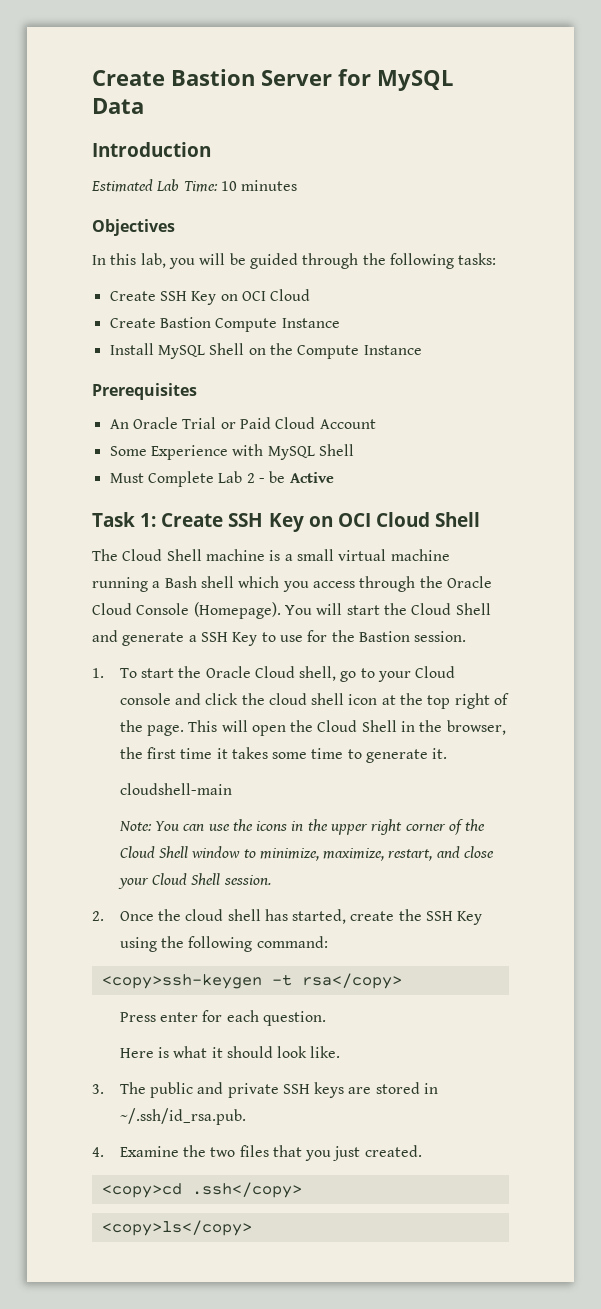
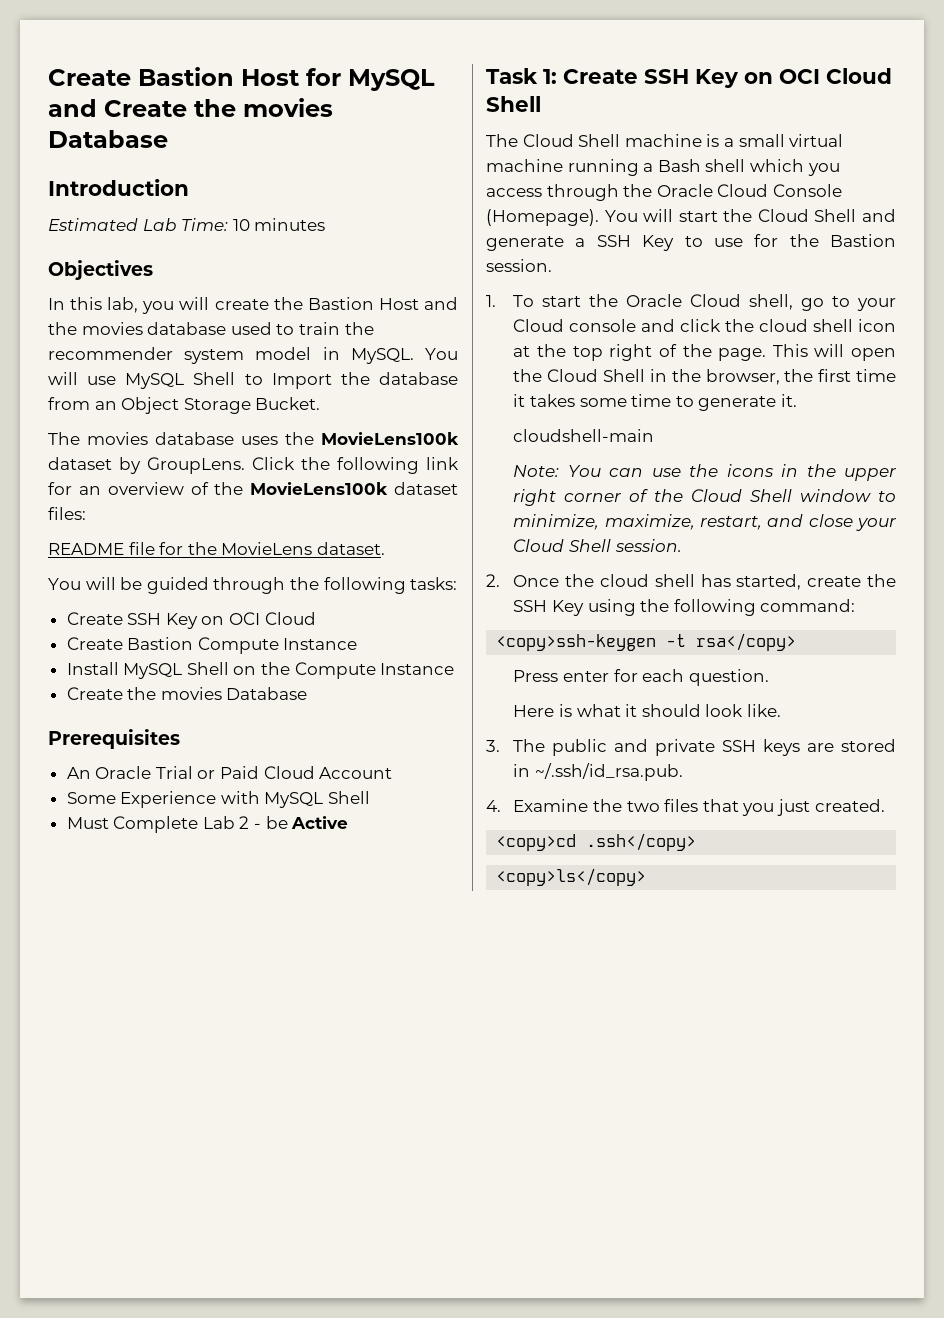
[92,69,332,86] Create Bastion Server -> [48,67,300,86] Create Bastion Host
[92,98,144,114] Data -> [48,98,333,117] [48,130,168,148] and Create the movies Database
(226, 259) none -> [214,297,458,310] [48,322,374,335] [48,347,458,364] [48,372,458,389] [48,397,321,414] [48,432,459,445] [48,457,459,474] [48,482,458,495] [48,507,86,520] [48,542,385,555] [48,577,116,590] create the Bastion Host and the movies database used to train the recommender system model in MySQL. You will use MySQL Shell to Import the database from an Object Storage Bucket. // The movies database uses the MovieLens100k dataset by GroupLens. Click the following link for an overview of the MovieLens100k dataset files: // README file for the MovieLens dataset. // You will
(422, 350) none -> [66,687,308,700] // Create the movies Database

